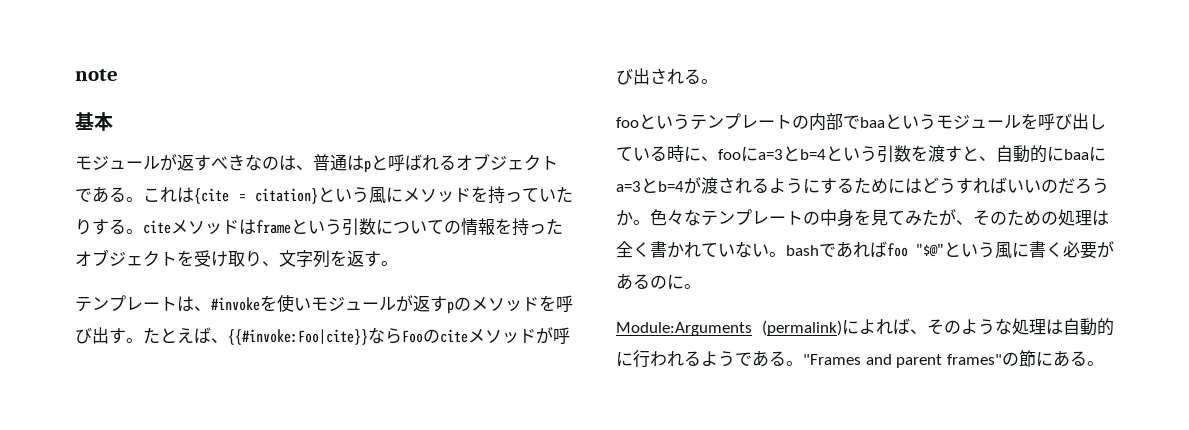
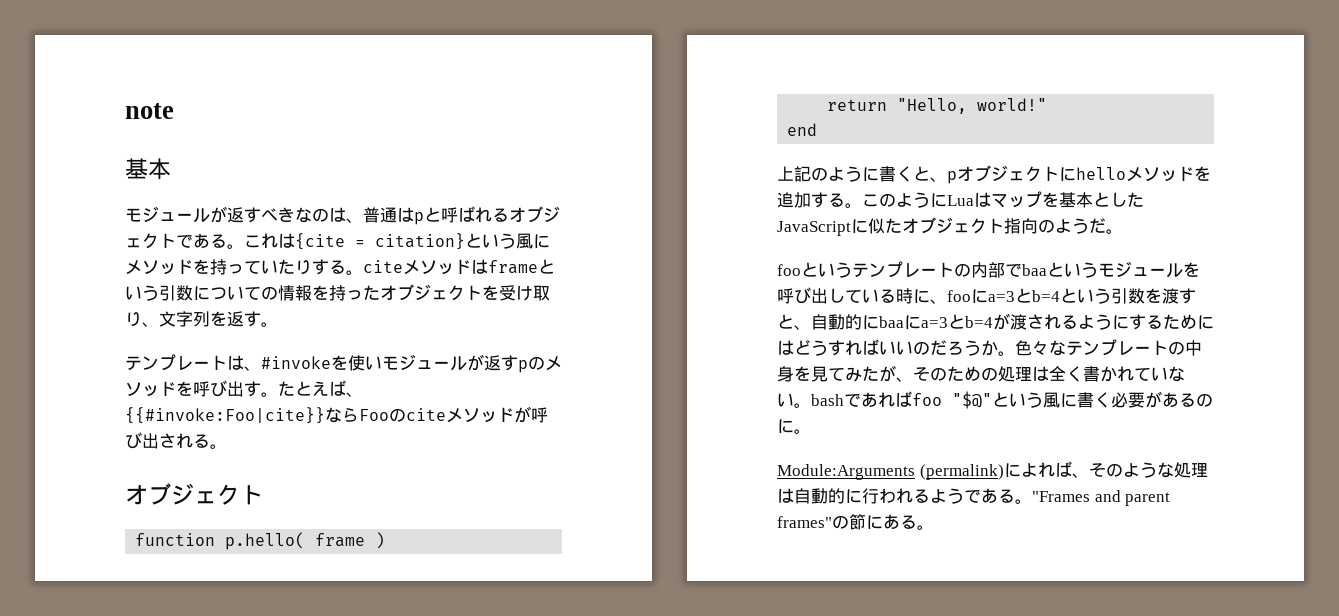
(718, 81) none -> [125,483,263,505] [135,532,386,550] [827,98,1048,114] [787,123,818,136] [777,165,1211,184] [777,191,1144,208] [777,217,1123,236] // オブジェクト // function p.hello( frame ) // return "Hello, world!" // end // 上記のように書くと、pオブジェクトにhelloメソッドを追加する。このようにLuaはマップを基本としたJavaScriptに似たオブジェクト指向のようだ。

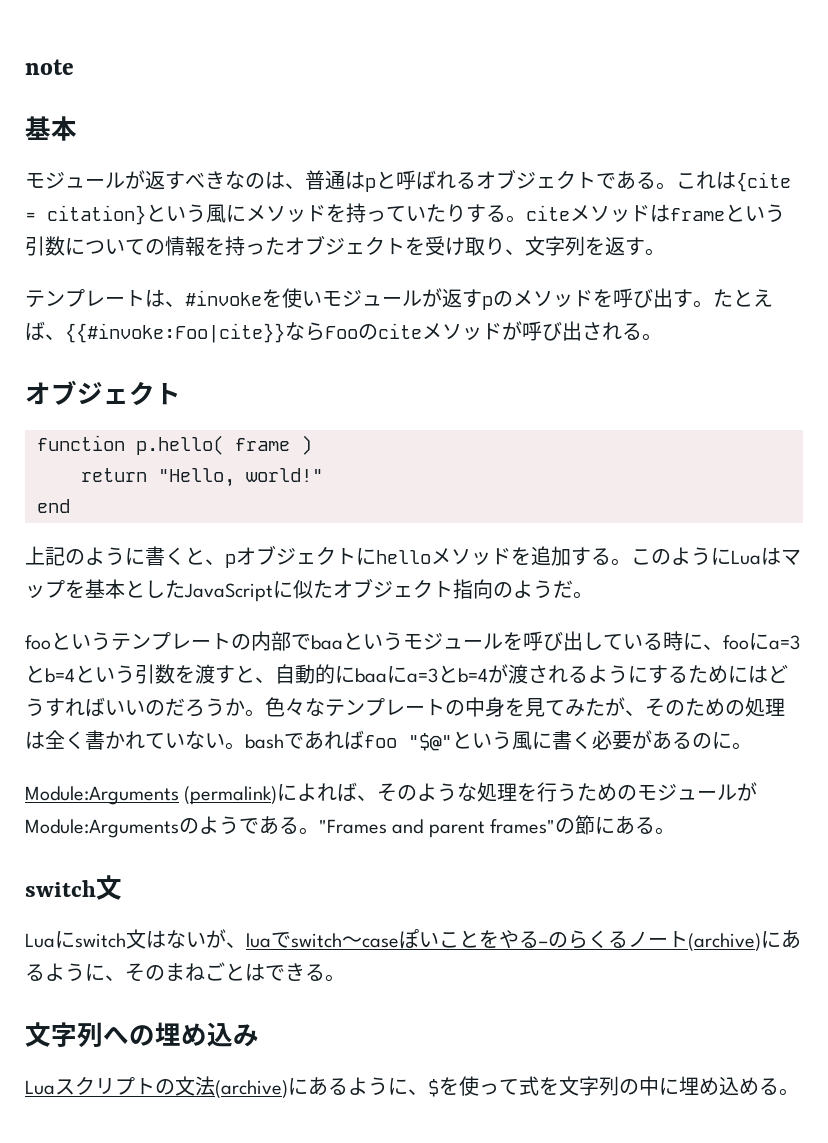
[777,488,930,504] は自動的に行われる -> [517,782,758,802] [25,818,199,838] を行うためのモジュールがModule:Argumentsの
(934, 527) none -> [25,875,122,900] [25,929,801,952] [25,962,345,982] [25,1022,259,1048] [25,1076,799,1099] // switch文 // Luaにswitch文はないが、luaでswitch～caseぽいことをやる–のらくるノート(archive)にあるように、そのまねごとはできる。 // 文字列への埋め込み // Luaスクリプトの文法(archive)にあるように、$を使って式を文字列の中に埋め込める。

